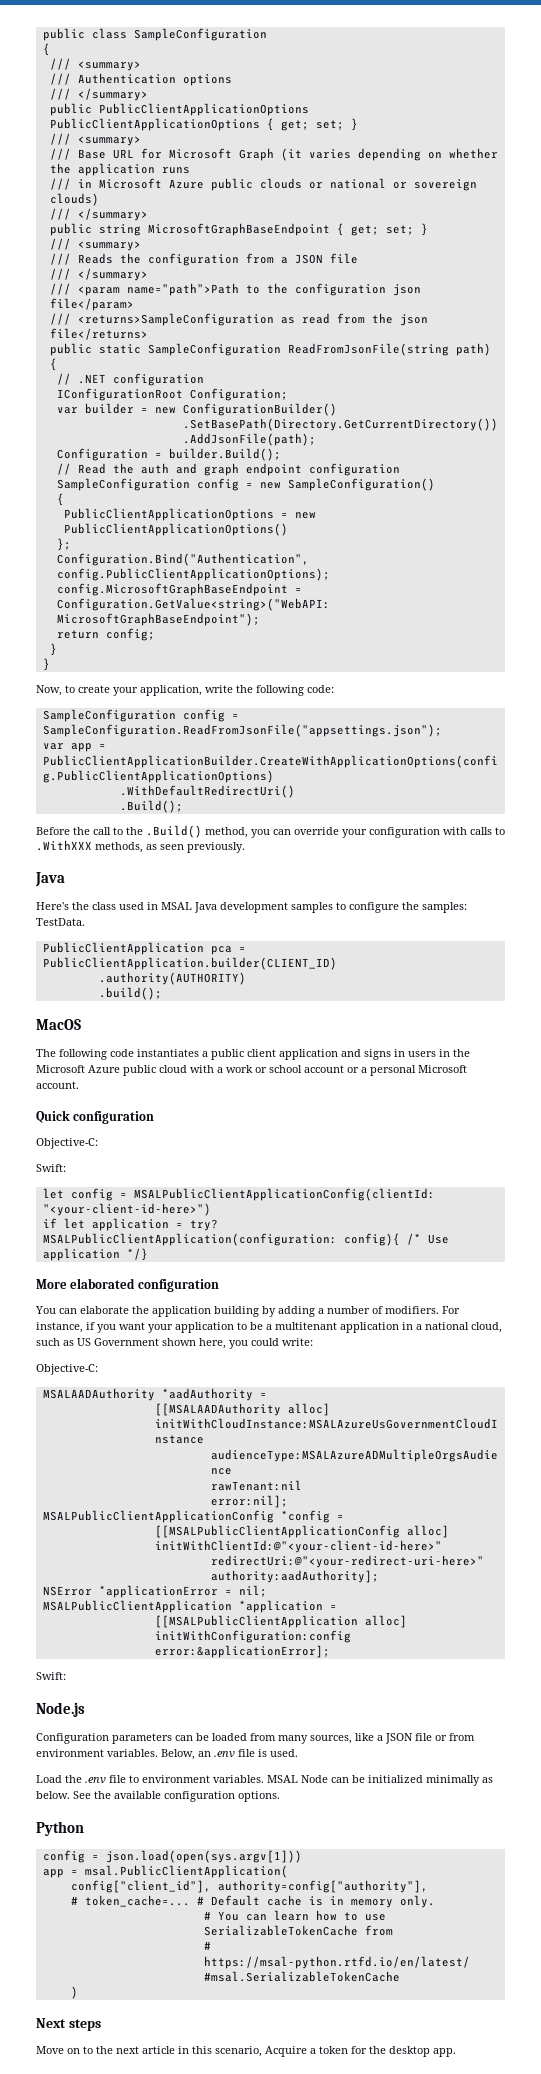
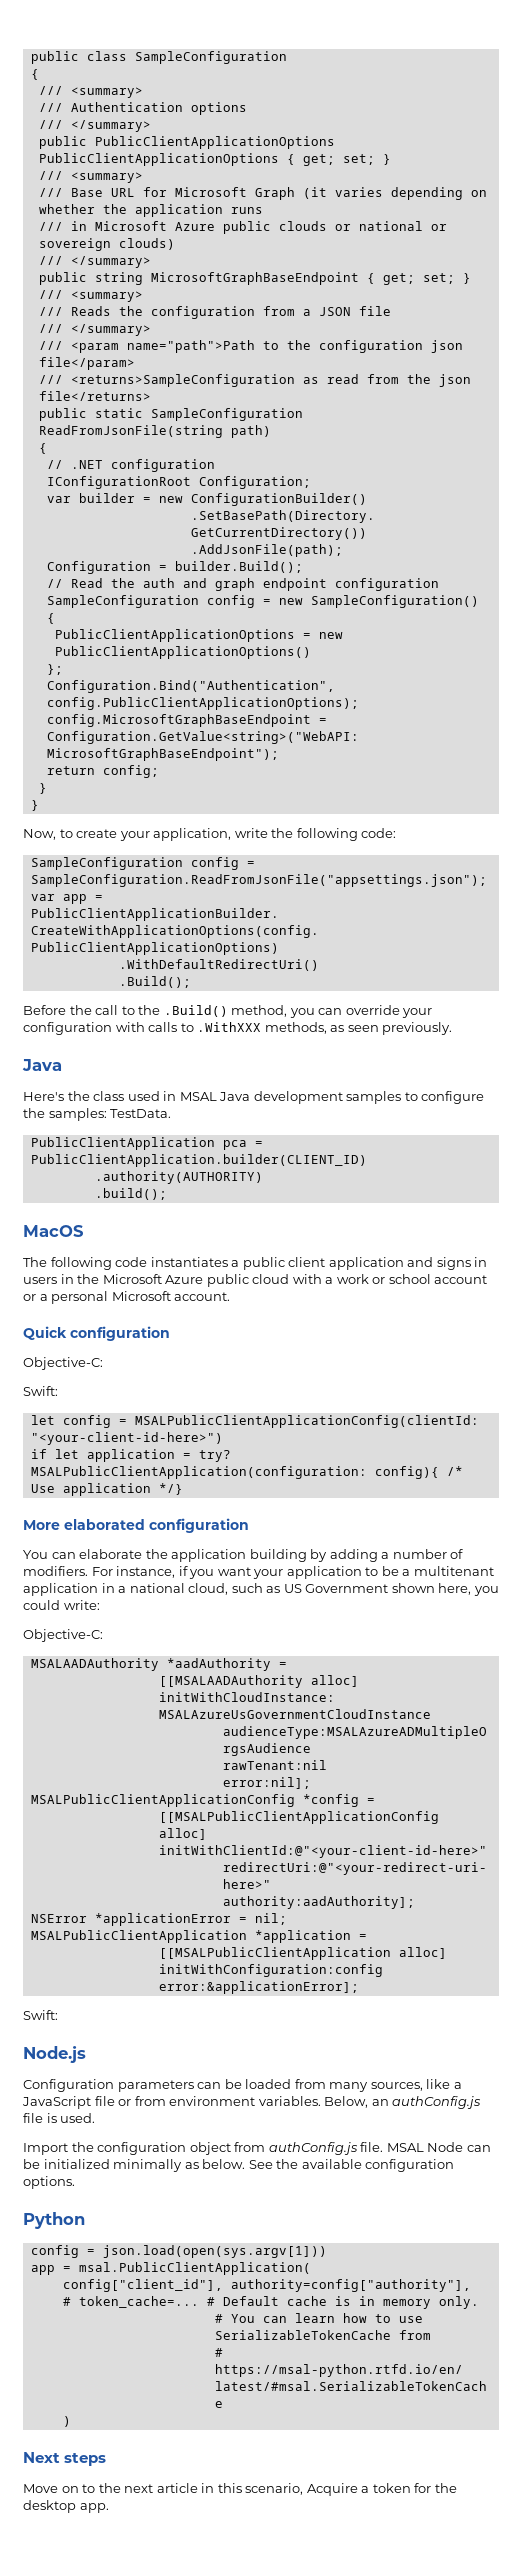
[385,1733,413,1744] JSON -> [22,2096,91,2109] JavaScript
[214,1751,235,1758] .env -> [392,2096,482,2109] authConfig.js
[36,1775,264,1784] Load the .env file to environment variables. -> [23,2142,384,2155] Import the configuration object from authConfig.js file.

